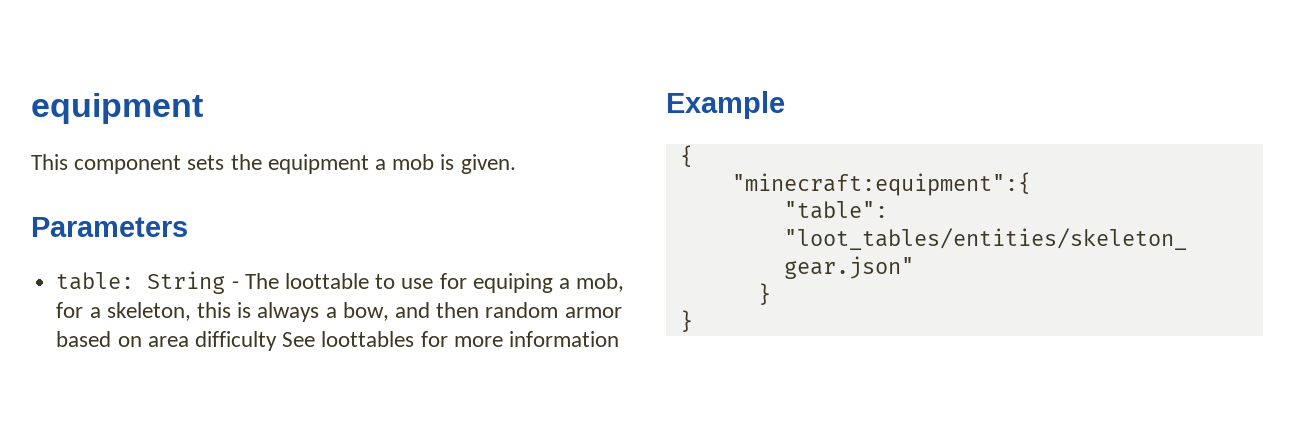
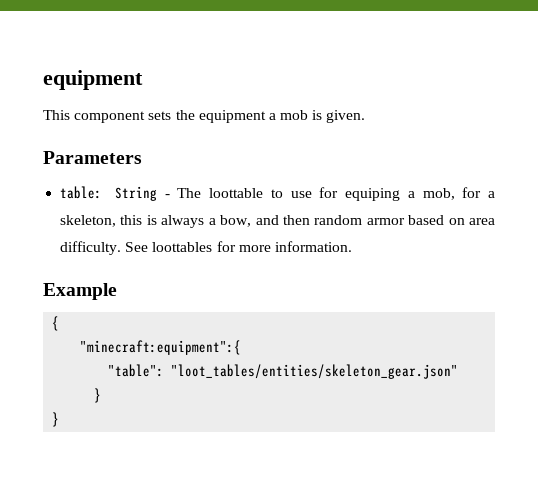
[194,331,277,351] difficulty -> [60,241,122,255] difficulty.
[508,331,619,347] information -> [274,241,352,252] information.

